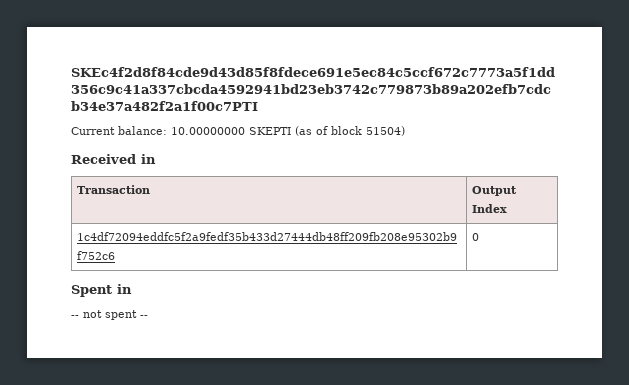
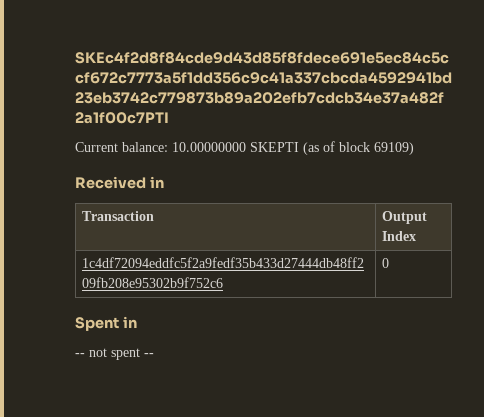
[366,126,405,136] 51504) -> [374,142,414,155] 69109)

